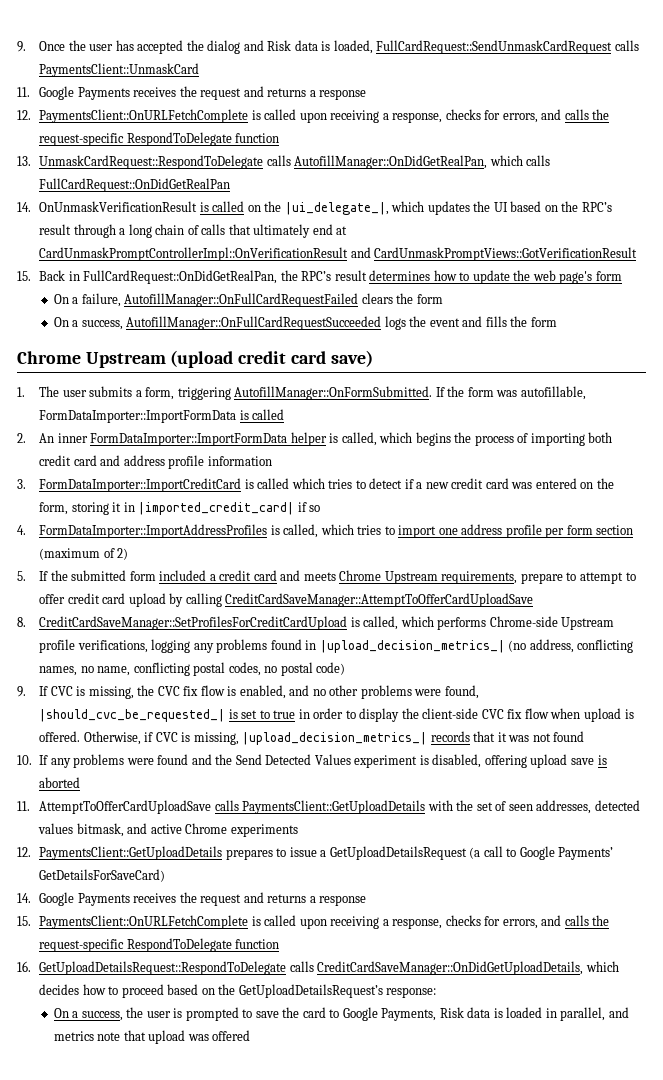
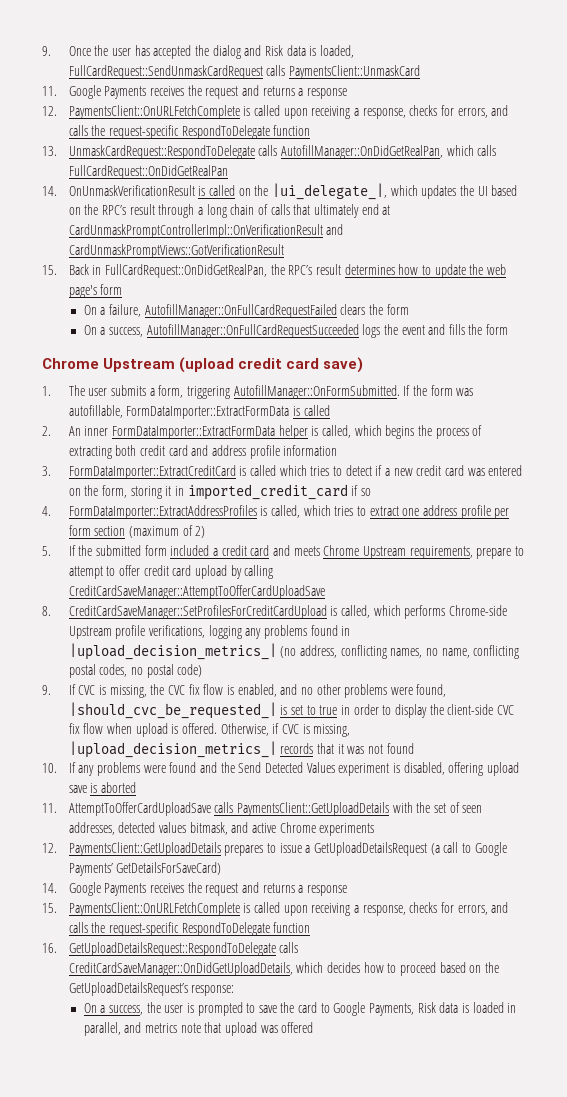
[39,410,237,423] FormDataImporter::ImportFormData -> [126,406,290,419] FormDataImporter::ExtractFormData
[90,433,288,446] FormDataImporter::ImportFormData -> [112,426,276,439] FormDataImporter::ExtractFormData
[530,433,585,446] importing -> [68,446,112,459] extracting
[39,478,242,492] FormDataImporter::ImportCreditCard -> [68,465,236,479] FormDataImporter::ExtractCreditCard
[138,502,295,515] |imported_credit_card| -> [187,484,348,500] imported_credit_card
[39,524,268,538] FormDataImporter::ImportAddressProfiles -> [68,505,257,519] FormDataImporter::ExtractAddressProfiles
[398,525,437,538] import -> [369,506,399,516] extract

